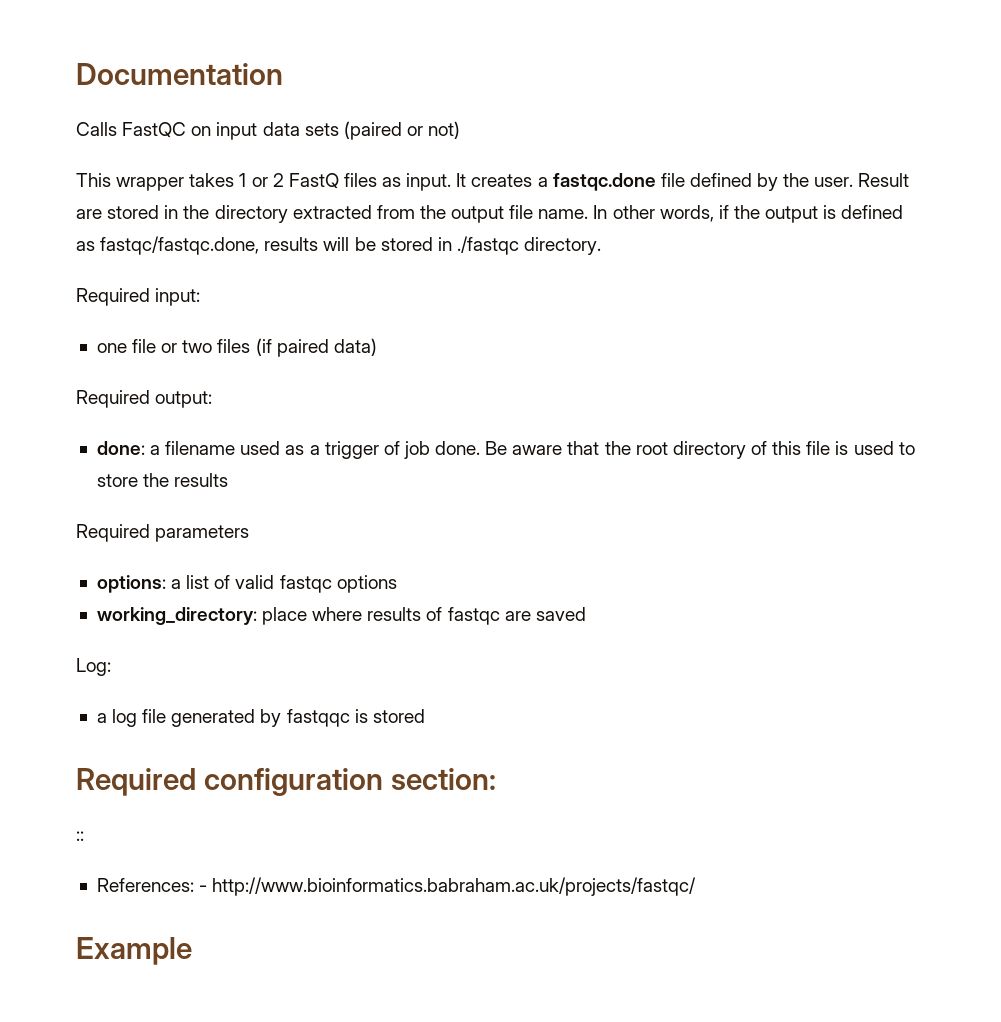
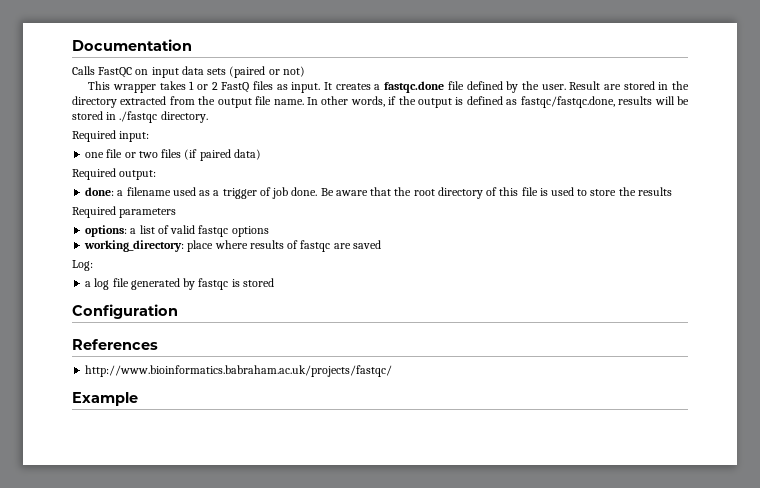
[286,709,350,727] fastqqc -> [198,278,229,290] fastqc
[76,768,496,796] [76,831,84,841] [96,878,208,892] Required configuration section: // :: // References: - -> [72,304,178,319] [72,339,158,350] Configuration // References //

